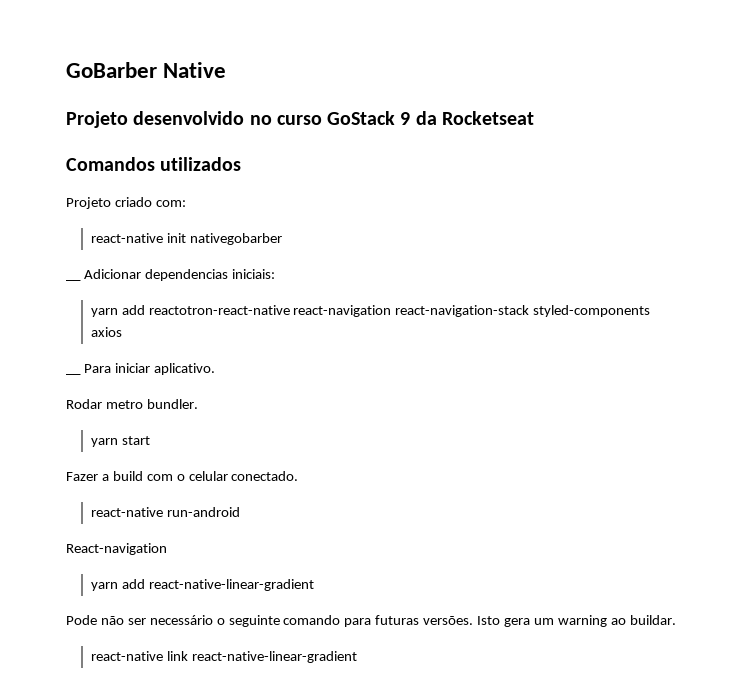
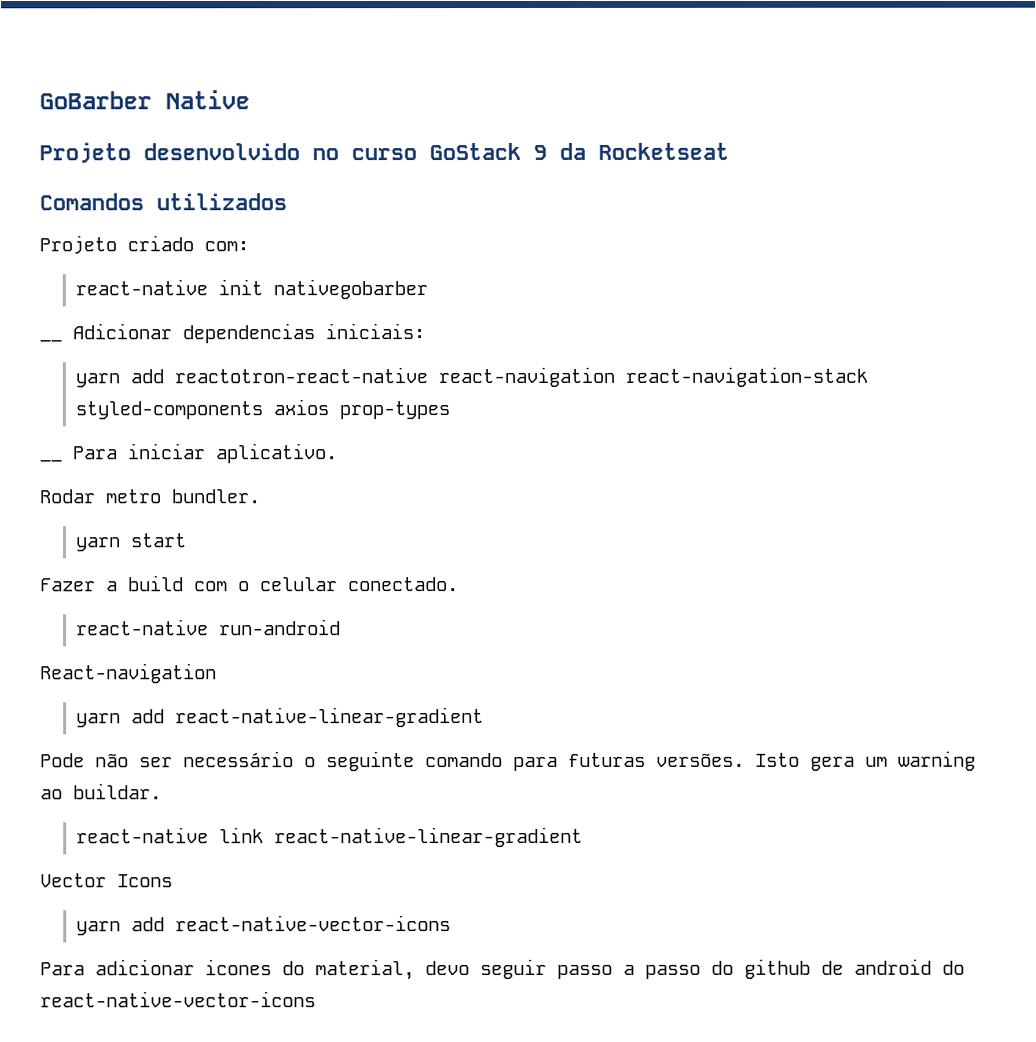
(122, 332) none -> [339,401,451,420] prop-types
(357, 657) none -> [40,873,173,888] [76,915,452,936] [40,958,965,981] [40,991,316,1008] // Vector Icons // yarn add react-native-vector-icons // Para adicionar icones do material, devo seguir passo a passo do github de android do react-native-vector-icons

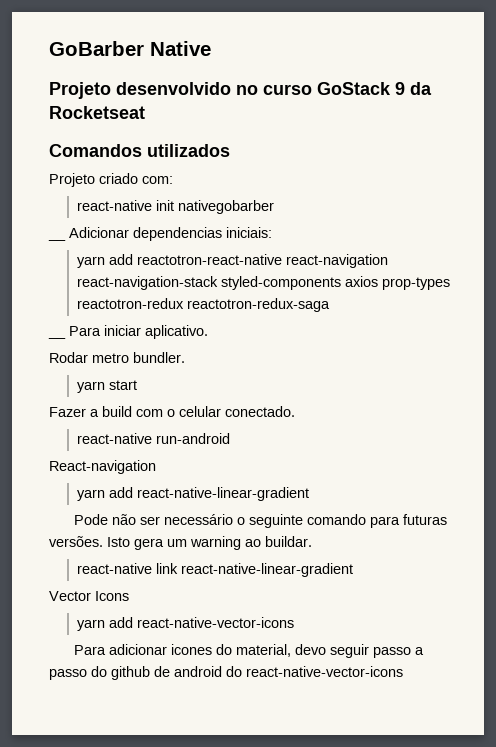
(451, 410) none -> [77,298,331,312] reactotron-redux reactotron-redux-saga

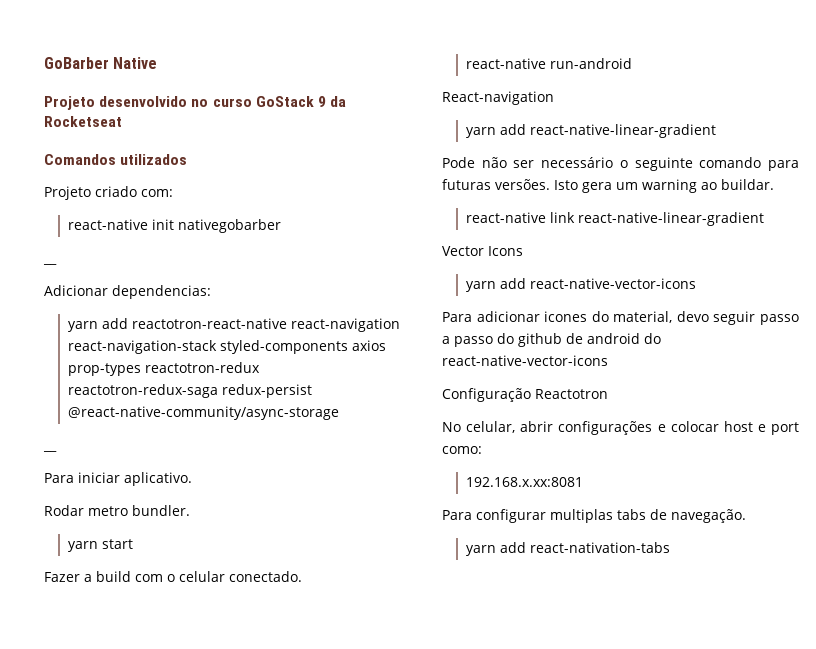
[69,227,272,241] Adicionar dependencias iniciais: -> [44,285,211,299] // Adicionar dependencias:
[48,336,66,339] // __ -> [221,384,312,398] [67,406,339,420] [43,450,57,452] redux-persist @react-native-community/async-storage // __ //
(403, 671) none -> [442,388,608,402] [442,421,799,435] [442,446,482,454] [465,477,583,487] [442,509,746,523] [465,542,670,556] // Configuração Reactotron // No celular, abrir configurações e colocar host e port como: // 192.168.x.xx:8081 // Para configurar multiplas tabs de navegação. // yarn add react-nativation-tabs

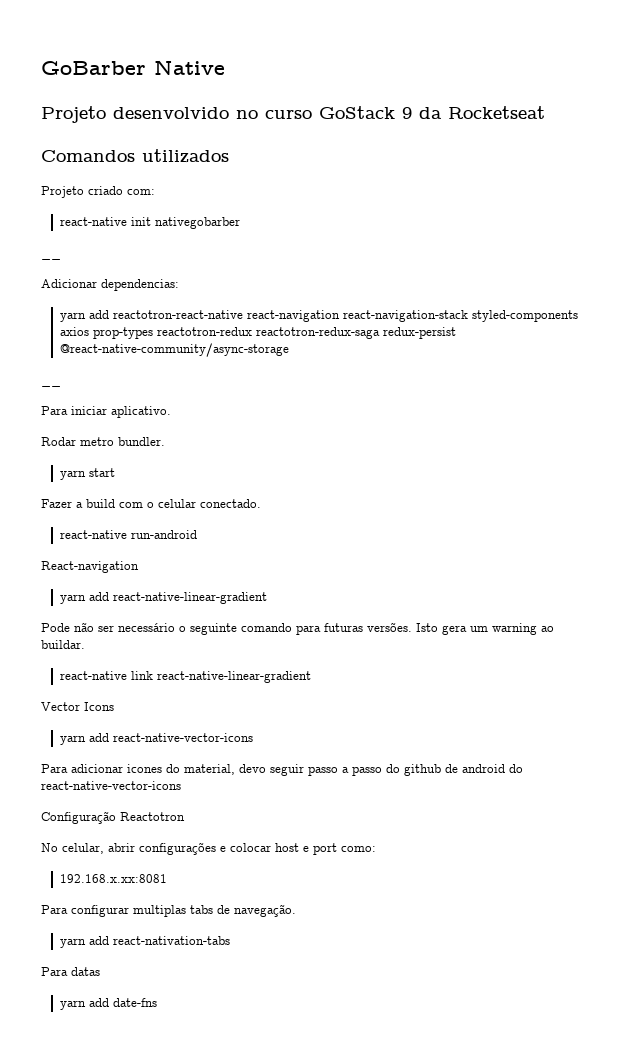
(670, 547) none -> [41,967,100,976] [59,998,157,1010] // Para datas // yarn add date-fns

